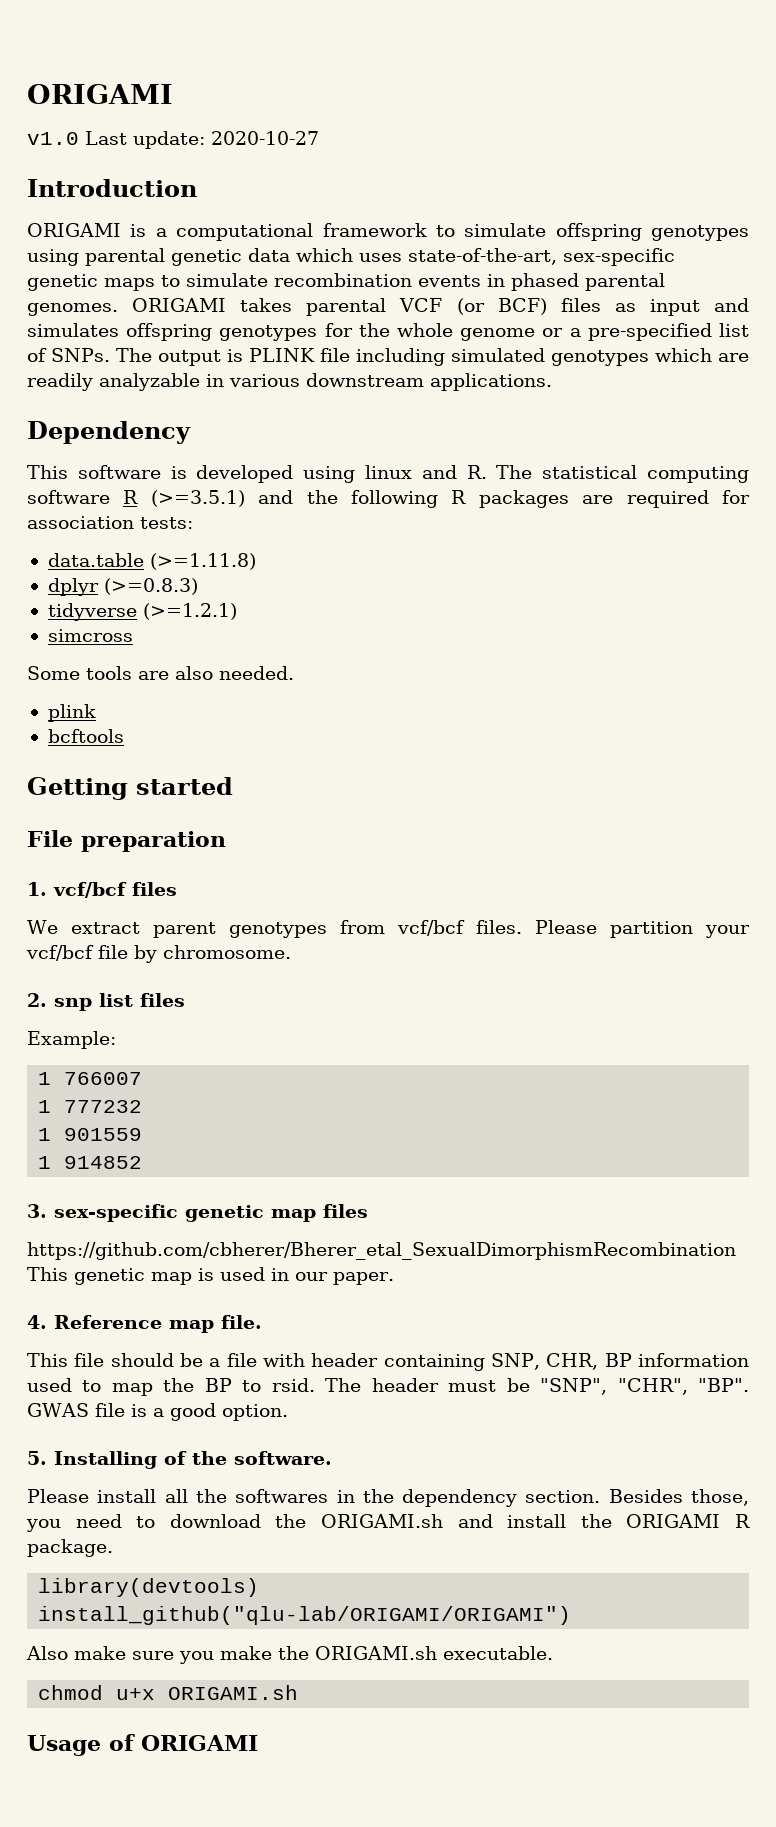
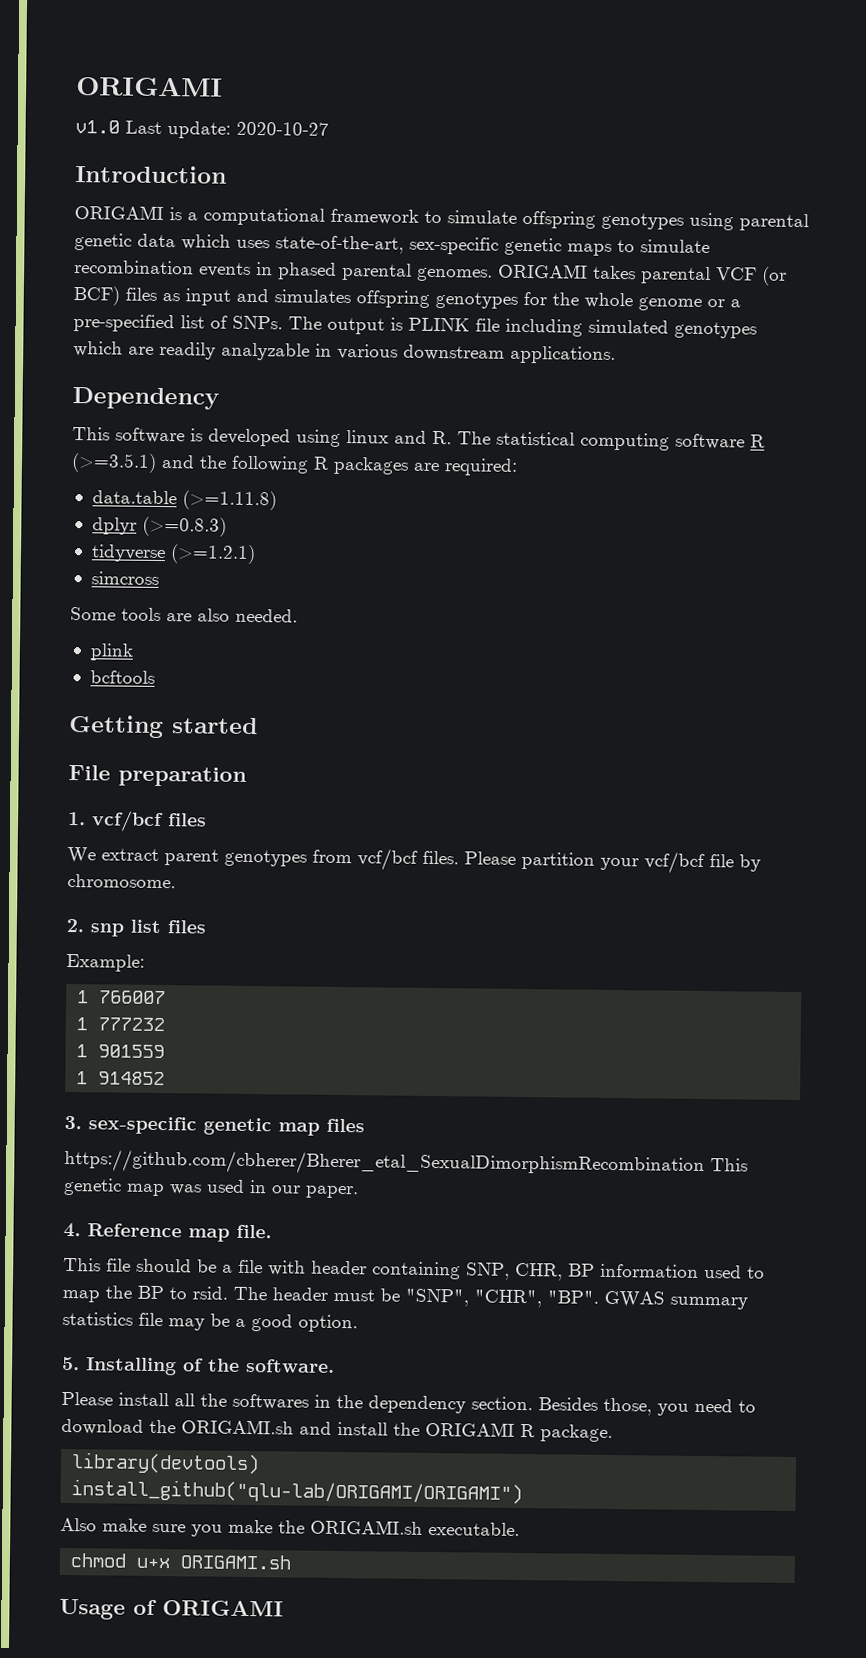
[626,490,750,508] [27,516,193,529] required for association tests: -> [444,458,518,476] required:
[198,1268,214,1281] is -> [169,1184,202,1195] was
[94,1403,147,1417] file is -> [670,1296,748,1310] [62,1311,230,1331] summary statistics file may be

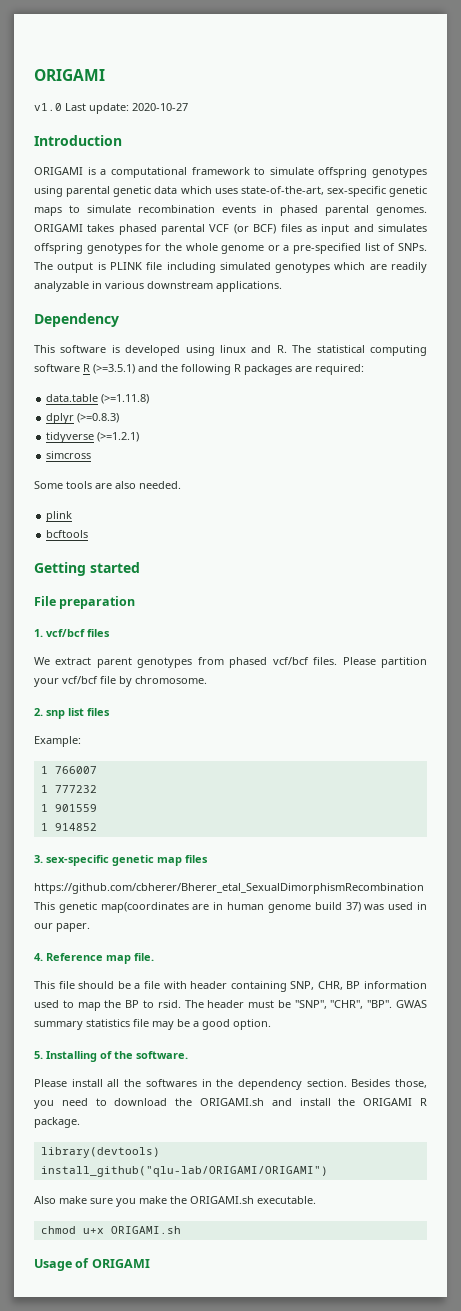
(636, 272) none -> [118,224,157,235] phased
(352, 856) none -> [229,657,268,668] phased
[126,1183,165,1197] map -> [100,902,361,913] map(coordinates are in human genome build 37)

